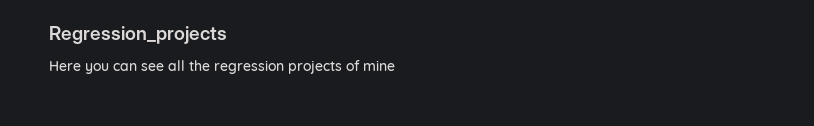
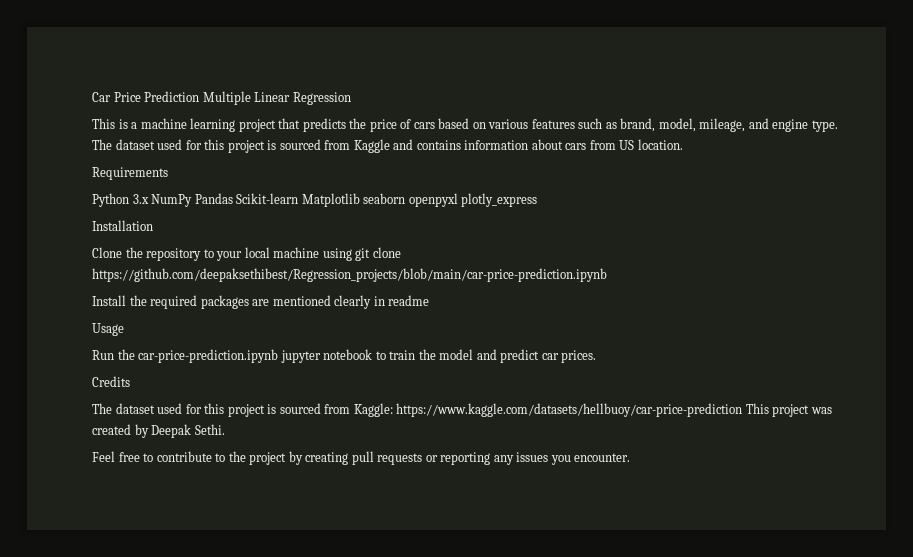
[49,26,227,44] [49,60,395,74] Regression_projects // Here you can see all the regression projects of mine -> [92,91,351,105] [92,118,838,132] [92,139,683,153] [92,167,168,180] [92,193,538,207] [92,220,153,231] [92,247,401,261] [92,268,607,282] [92,295,430,309] [92,323,124,336] [92,349,597,363] [92,376,130,387] [92,403,832,417] [92,424,225,438] [92,451,631,465] Car Price Prediction Multiple Linear Regression // This is a machine learning project that predicts the price of cars based on various features such as brand, model, mileage, and engine type. The dataset used for this project is sourced from Kaggle and contains information about cars from US location. // Requirements // Python 3.x NumPy Pandas Scikit-learn Matplotlib seaborn openpyxl plotly_express // Installation // Clone the repository to your local machine using git clone https://github.com/deepaksethibest/Regression_projects/blob/main/car-price-prediction.ipynb // Install the required packages are mentioned clearly in readme // Usage // Run the car-price-prediction.ipynb jupyter notebook to train the model and predict car prices. // Credits // The dataset used for this project is sourced from Kaggle: https://www.kaggle.com/datasets/hellbuoy/car-price-prediction This project was created by Deepak Sethi. // Feel free to contribute to the project by creating pull requests or reporting any issues you encounter.

